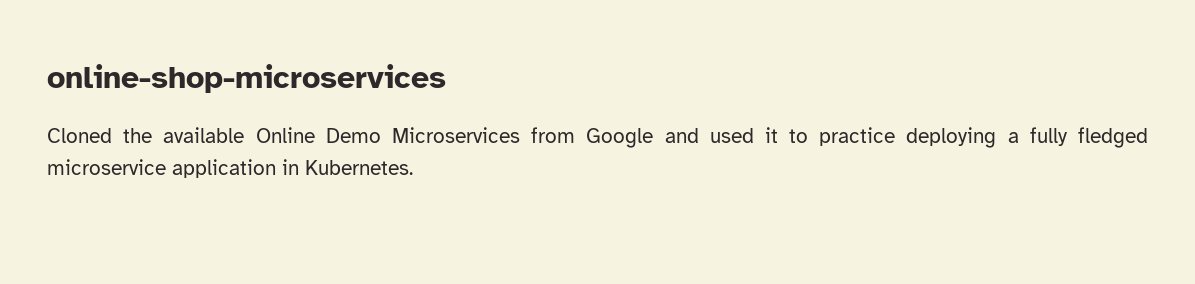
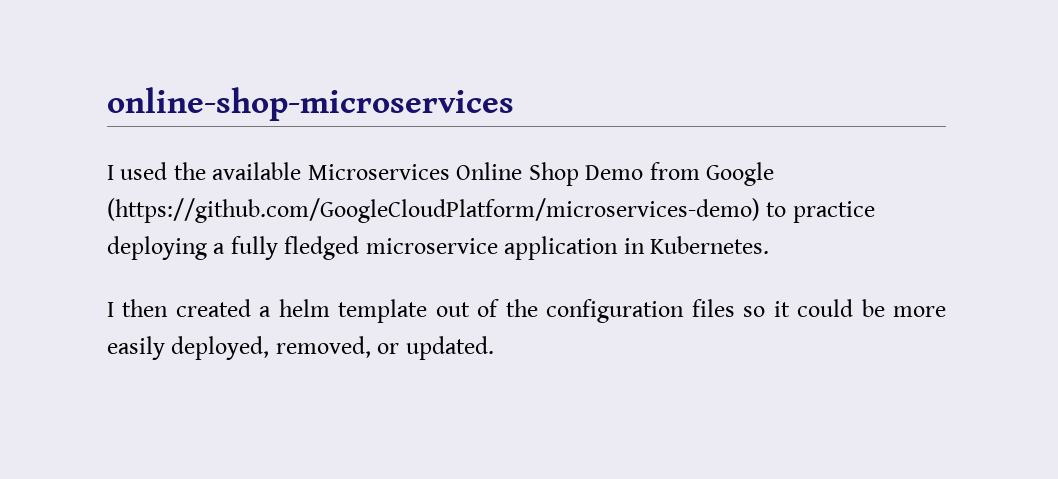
[47,127,778,148] Cloned the available Online Demo Microservices from Google and used it -> [107,162,775,186] [107,198,760,223] I used the available Microservices Online Shop Demo from Google (https://github.com/GoogleCloudPlatform/microservices-demo)
(413, 167) none -> [107,299,947,323] [107,336,494,360] // I then created a helm template out of the configuration files so it could be more easily deployed, removed, or updated.

